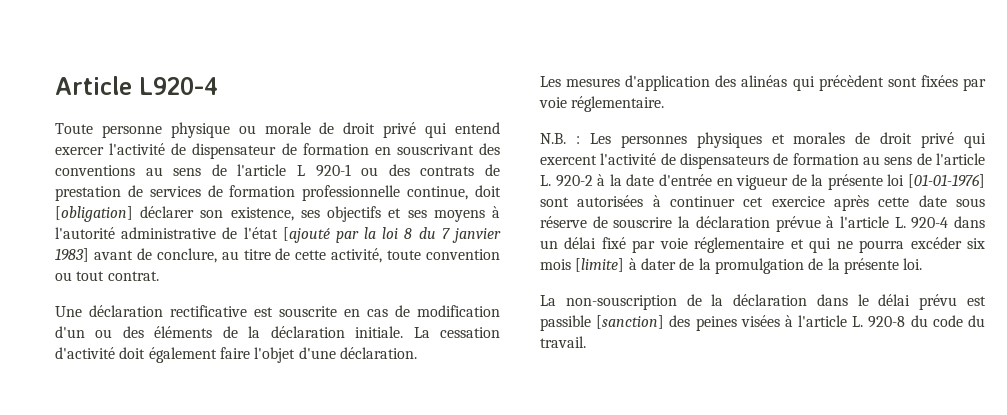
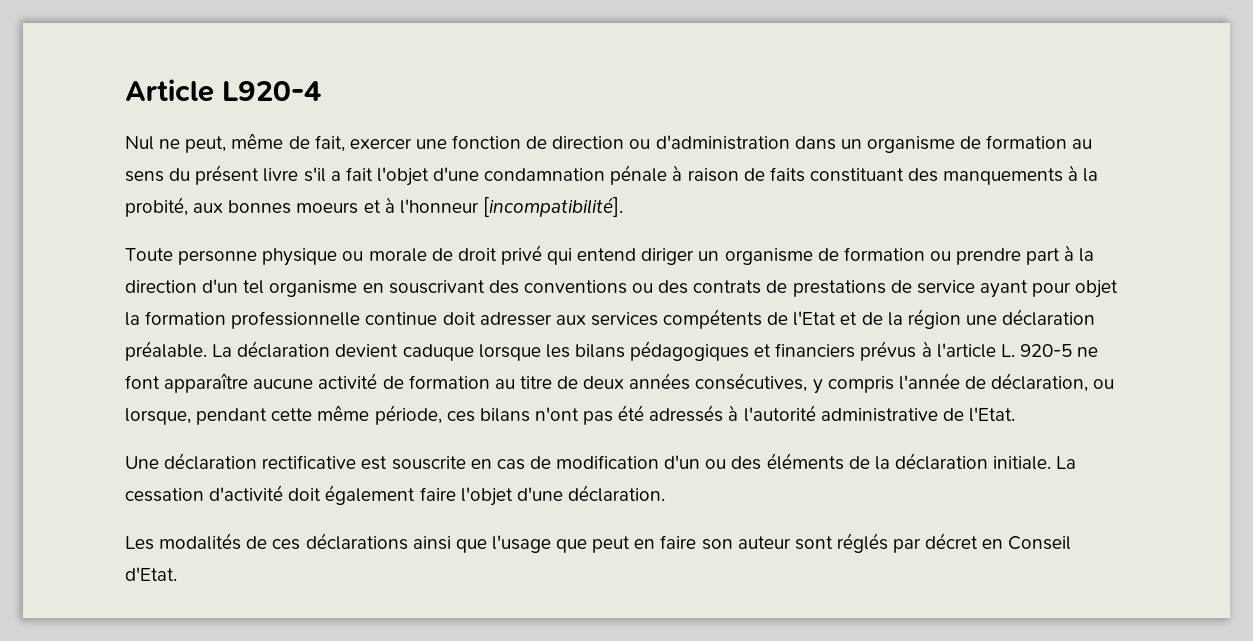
(218, 86) none -> [125,133,1093,153] [125,165,1099,186] [125,197,623,217] // Nul ne peut, même de fait, exercer une fonction de direction ou d'administration dans un organisme de formation au sens du présent livre s'il a fait l'objet d'une condamnation pénale à raison de faits constituant des manquements à la probité, aux bonnes moeurs et à l'honneur [incompatibilité].
[55,143,500,159] [55,164,501,177] [55,185,501,201] [55,206,501,222] [55,227,502,243] [55,248,500,263] [55,271,159,281] exercer l'activité de dispensateur de formation en souscrivant des conventions au sens de l'article L 920-1 ou des contrats de prestation de services de formation professionnelle continue, doit [obligation] déclarer son existence, ses objectifs et ses moyens à l'autorité administrative de l'état [ajouté par la loi 8 du 7 janvier 1983] avant de conclure, au titre de cette activité, toute convention ou tout contrat. -> [641,245,1095,265] [125,279,1119,298] [125,309,1096,329] [125,341,1099,361] [125,373,1115,394] [125,405,1015,425] diriger un organisme de formation ou prendre part à la direction d'un tel organisme en souscrivant des conventions ou des contrats de prestations de service ayant pour objet la formation professionnelle continue doit adresser aux services compétents de l'Etat et de la région une déclaration préalable. La déclaration devient caduque lorsque les bilans pédagogiques et financiers prévus à l'article L. 920-5 ne font apparaître aucune activité de formation au titre de deux années consécutives, y compris l'année de déclaration, ou lorsque, pendant cette même période, ces bilans n'ont pas été adressés à l'autorité administrative de l'Etat.
[566,75,986,91] [539,96,665,112] [540,132,986,148] [540,153,985,169] [540,174,985,190] [540,195,985,211] [540,216,985,232] [540,237,985,253] [540,258,923,274] [540,294,986,310] [540,315,985,331] [540,336,586,348] mesures d'application des alinéas qui précèdent sont fixées par voie réglementaire. // N.B. : Les personnes physiques et morales de droit privé qui exercent l'activité de dispensateurs de formation au sens de l'article L. 920-2 à la date d'entrée en vigueur de la présente loi [01-01-1976] sont autorisées à continuer cet exercice après cette date sous réserve de souscrire la déclaration prévue à l'article L. 920-4 dans un délai fixé par voie réglementaire et qui ne pourra excéder six mois [limite] à dater de la promulgation de la présente loi. // La non-souscription de la déclaration dans le délai prévu est passible [sanction] des peines visées à l'article L. 920-8 du code du travail. -> [159,533,1072,553] [125,567,177,581] modalités de ces déclarations ainsi que l'usage que peut en faire son auteur sont réglés par décret en Conseil d'Etat.

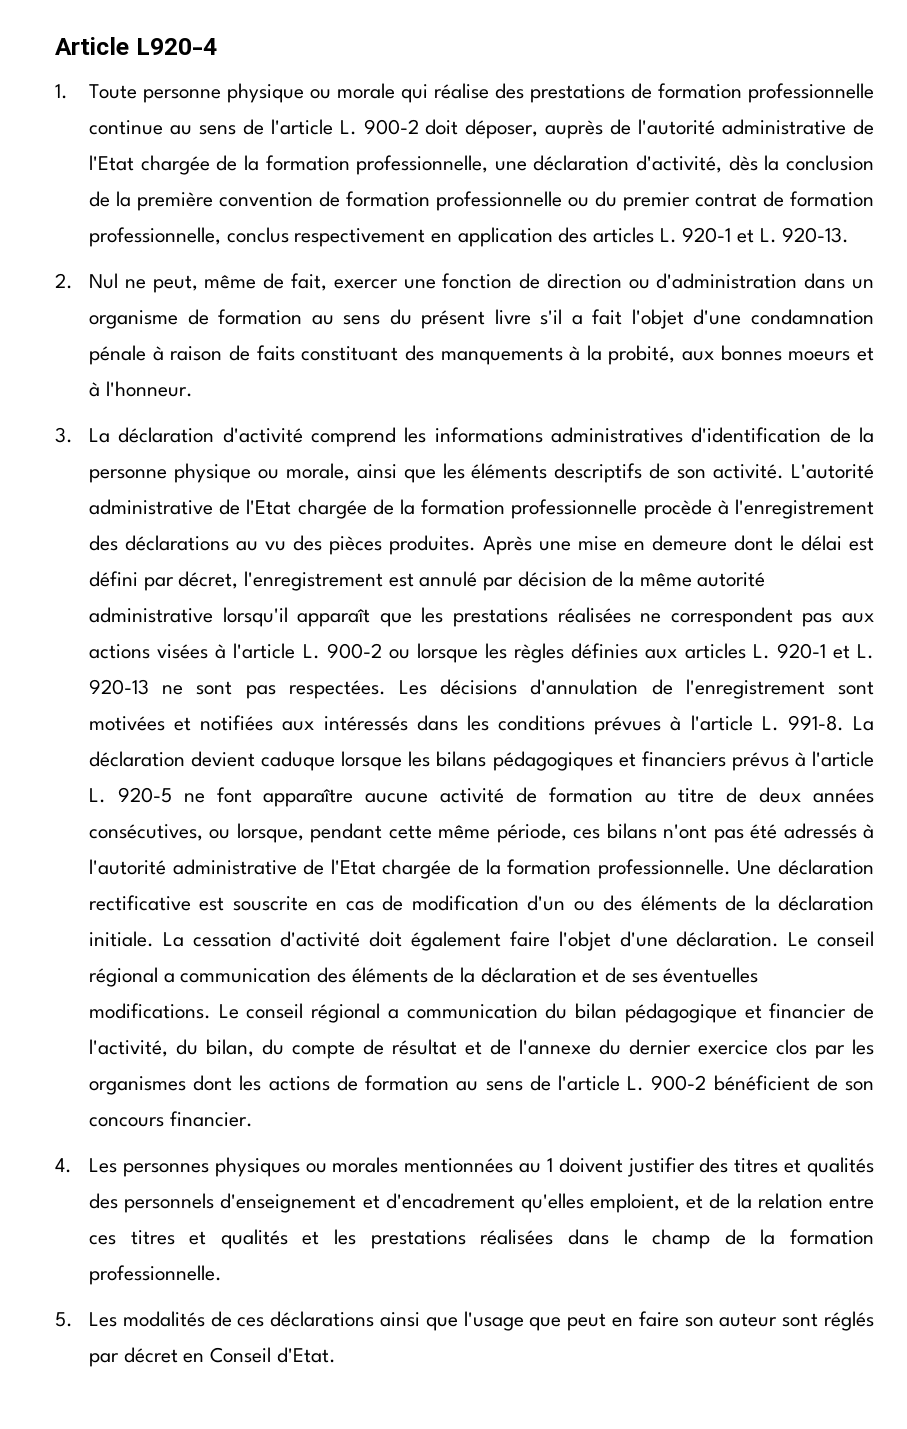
(321, 91) none -> [55,83,875,103] [89,119,874,139] [89,155,874,175] [89,191,875,211] [89,227,850,247] [55,273,73,289] 1. Toute personne physique ou morale qui réalise des prestations de formation professionnelle continue au sens de l'article L. 900-2 doit déposer, auprès de l'autorité administrative de l'Etat chargée de la formation professionnelle, une déclaration d'activité, dès la conclusion de la première convention de formation professionnelle ou du premier contrat de formation professionnelle, conclus respectivement en application des articles L. 920-1 et L. 920-13. // 2.
[399,197,623,217] [125,245,1095,266] [125,279,1119,298] [125,309,1096,329] [125,341,207,361] l'honneur [incompatibilité]. // Toute personne physique ou morale de droit privé qui entend diriger un organisme de formation ou prendre part à la direction d'un tel organisme en souscrivant des conventions ou des contrats de prestations de service ayant pour objet la formation professionnelle continue doit adresser aux services compétents de l'Etat et de la région une déclaration préalable. -> [105,381,193,397] [55,427,874,447] [89,463,874,483] [89,499,875,519] [89,535,874,555] [89,571,766,591] [89,607,874,627] [89,643,874,663] [89,679,875,699] [89,715,844,735] l'honneur. // 3. La déclaration d'activité comprend les informations administratives d'identification de la personne physique ou morale, ainsi que les éléments descriptifs de son activité. L'autorité administrative de l'Etat chargée de la formation professionnelle procède à l'enregistrement des déclarations au vu des pièces produites. Après une mise en demeure dont le délai est défini par décret, l'enregistrement est annulé par décision de la même autorité administrative lorsqu'il apparaît que les prestations réalisées ne correspondent pas aux actions visées à l'article L. 900-2 ou lorsque les règles définies aux articles L. 920-1 et L. 920-13 ne sont pas respectées. Les décisions d'annulation de l'enregistrement sont motivées et notifiées aux intéressés dans les conditions prévues à l'article L. 991-8.
[812,373,1089,394] y compris l'année de déclaration, -> (204, 832) none
[968,407,1015,422] l'Etat. // -> [330,859,731,879] l'Etat chargée de la formation professionnelle.
(665, 493) // -> [788,931,874,947] [89,967,759,987] [89,1003,875,1023] [89,1039,874,1059] [89,1075,875,1095] [89,1111,253,1127] [55,1157,875,1177] [89,1193,874,1213] [89,1229,874,1249] [89,1265,223,1285] [55,1312,73,1327] Le conseil régional a communication des éléments de la déclaration et de ses éventuelles modifications. Le conseil régional a communication du bilan pédagogique et financier de l'activité, du bilan, du compte de résultat et de l'annexe du dernier exercice clos par les organismes dont les actions de formation au sens de l'article L. 900-2 bénéficient de son concours financier. // 4. Les personnes physiques ou morales mentionnées au 1 doivent justifier des titres et qualités des personnels d'enseignement et d'encadrement qu'elles emploient, et de la relation entre ces titres et qualités et les prestations réalisées dans le champ de la formation professionnelle. // 5.

